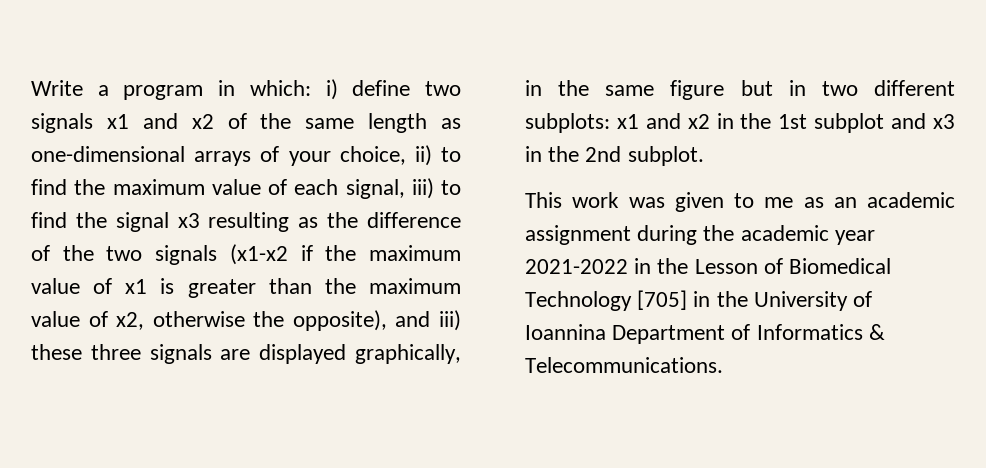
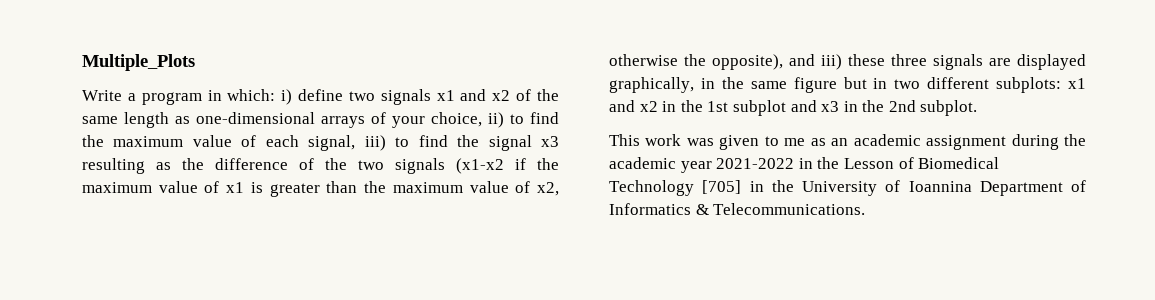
(31, 88) none -> [82,54,195,71] Multiple_Plots //

